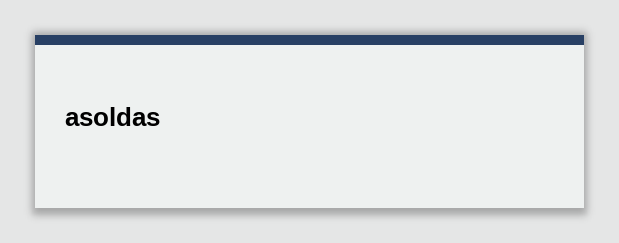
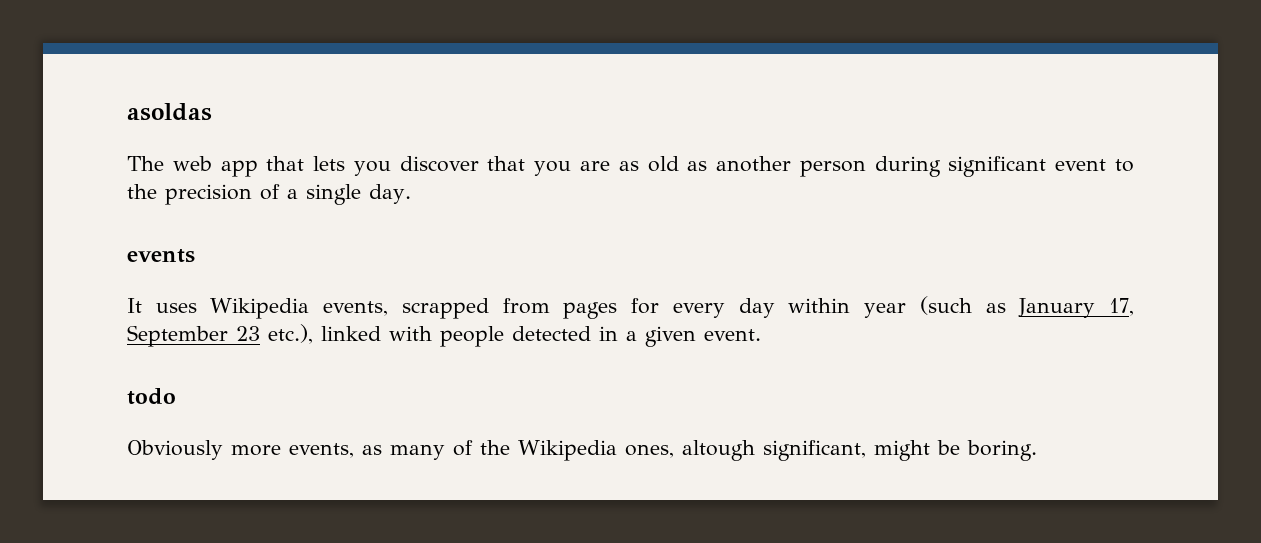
(160, 116) none -> [127,156,1135,177] [127,184,411,205] [127,249,195,263] [127,296,1135,319] [127,324,761,347] [127,388,176,405] [127,440,1037,461] // The web app that lets you discover that you are as old as another person during significant event to the precision of a single day. // events // It uses Wikipedia events, scrapped from pages for every day within year (such as January 17, September 23 etc.), linked with people detected in a given event. // todo // Obviously more events, as many of the Wikipedia ones, altough significant, might be boring.

